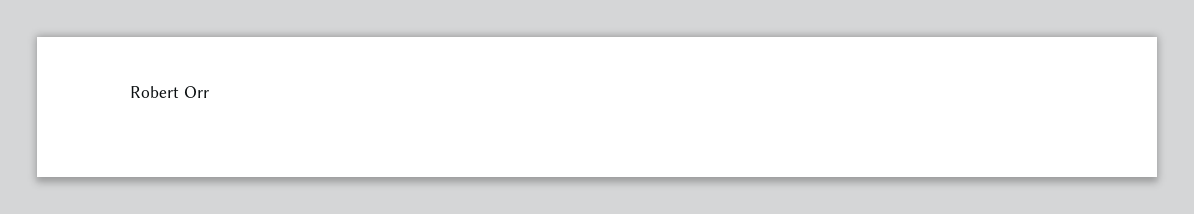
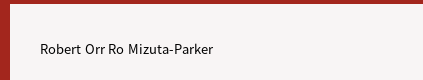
(209, 92) none -> [108,43,214,54] Ro Mizuta-Parker

